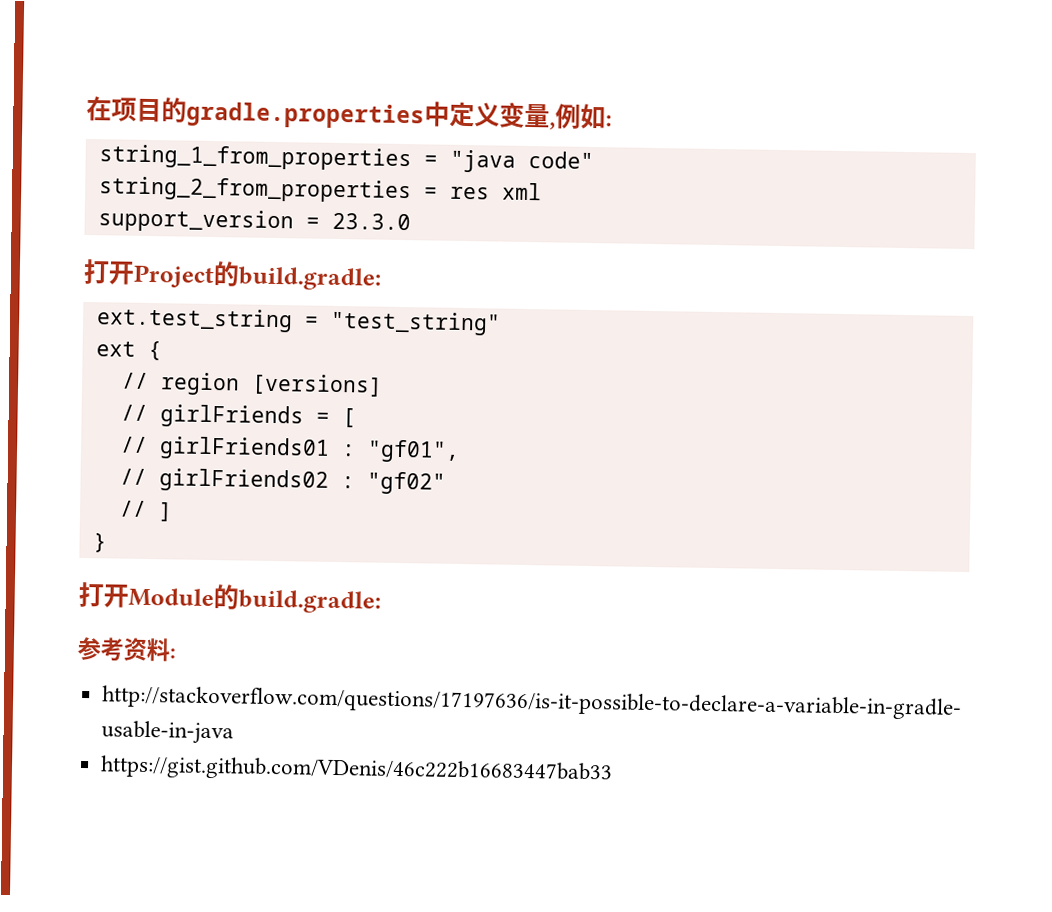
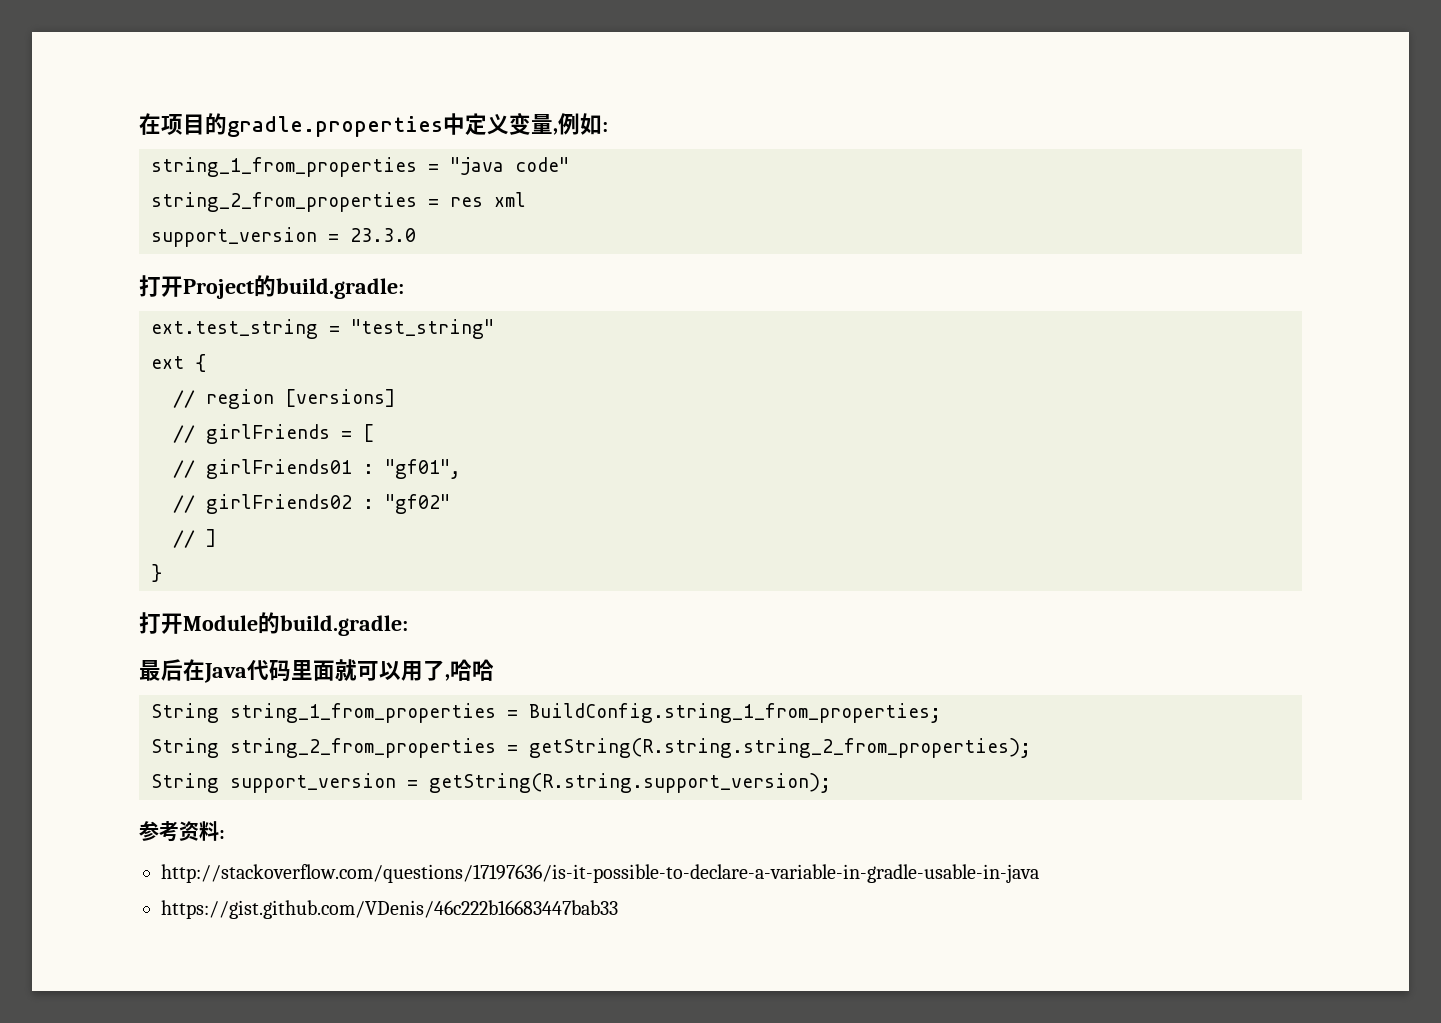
(381, 601) none -> [139,659,494,683] [151,703,941,723] [151,738,1031,758] [151,773,831,793] // 最后在Java代码里面就可以用了,哈哈 // String string_1_from_properties = BuildConfig.string_1_from_properties; // String string_2_from_properties = getString(R.string.string_2_from_properties); // String support_version = getString(R.string.support_version);

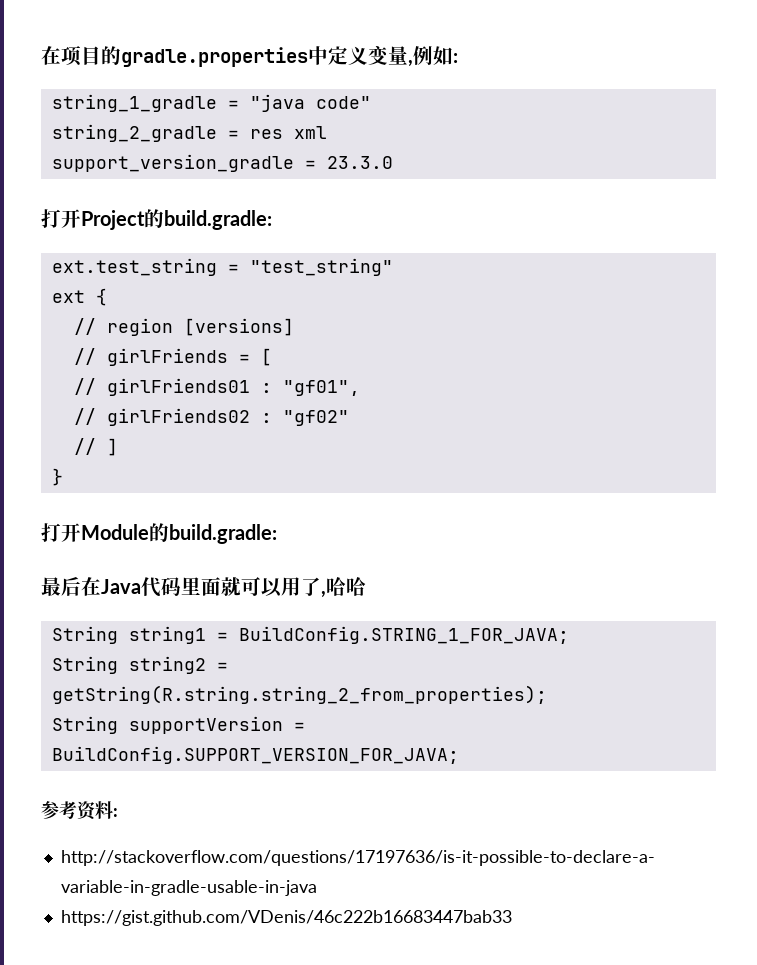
[151,157,417,177] string_1_from_properties -> [51,94,217,112] string_1_gradle
[151,192,417,212] string_2_from_properties -> [51,124,217,142] string_2_gradle
[151,227,317,247] support_version -> [51,154,294,172] support_version_gradle
[230,703,941,723] [151,738,496,758] string_1_from_properties = BuildConfig.string_1_from_properties; // String string_2_from_properties -> [128,626,569,644] [51,656,206,674] string1 = BuildConfig.STRING_1_FOR_JAVA; // String string2
[230,773,831,793] support_version = getString(R.string.support_version); -> [128,716,305,734] [51,746,459,764] supportVersion = BuildConfig.SUPPORT_VERSION_FOR_JAVA;

